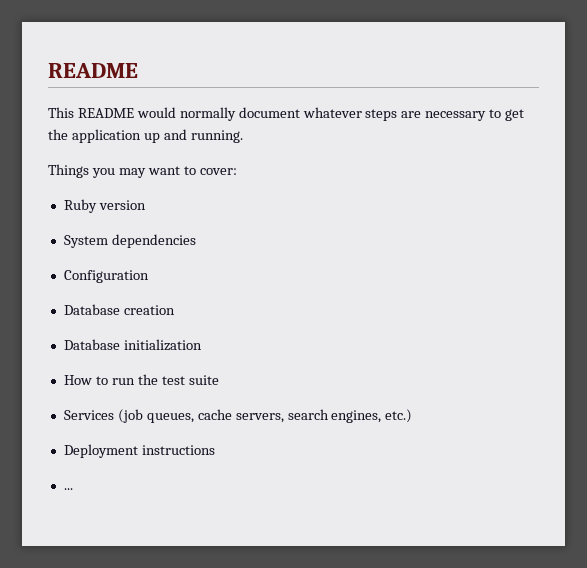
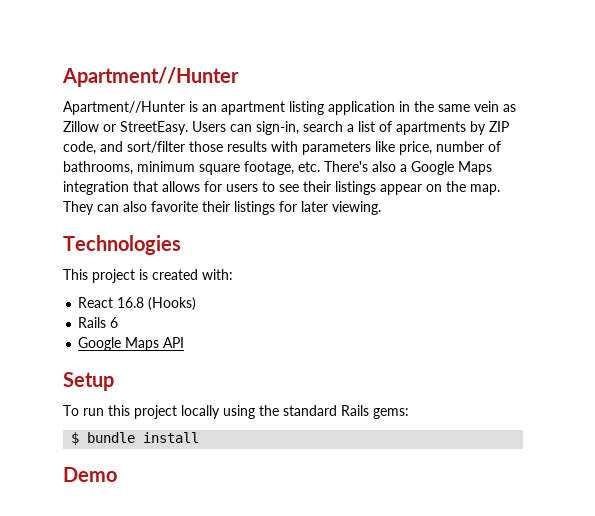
[48,63,138,78] [48,107,525,121] [48,129,243,143] [48,164,237,178] [63,199,146,213] [63,234,196,248] [63,270,149,283] [63,304,175,315] [63,339,202,351] [63,374,219,385] [63,409,413,423] [63,444,215,458] [63,488,73,490] README // This README would normally document whatever steps are necessary to get the application up and running. // Things you may want to cover: // Ruby version // System dependencies // Configuration // Database creation // Database initialization // How to run the test suite // Services (job queues, cache servers, search engines, etc.) // Deployment instructions // ... -> [62,67,239,87] [63,101,516,115] [63,121,509,135] [63,141,501,155] [63,161,492,175] [63,181,500,195] [63,201,381,215] [63,235,181,255] [63,269,233,283] [78,297,197,311] [78,317,119,328] [78,337,185,351] [63,372,114,391] [63,405,409,419] [71,432,200,445] [63,467,117,482] Apartment//Hunter // Apartment//Hunter is an apartment listing application in the same vein as Zillow or StreetEasy. Users can sign-in, search a list of apartments by ZIP code, and sort/filter those results with parameters like price, number of bathrooms, minimum square footage, etc. There's also a Google Maps integration that allows for users to see their listings appear on the map. They can also favorite their listings for later viewing. // Technologies // This project is created with: // React 16.8 (Hooks) // Rails 6 // Google Maps API // Setup // To run this project locally using the standard Rails gems: // $ bundle install // Demo

